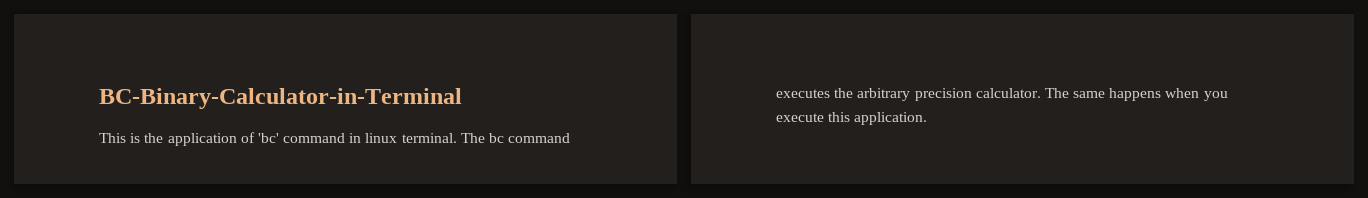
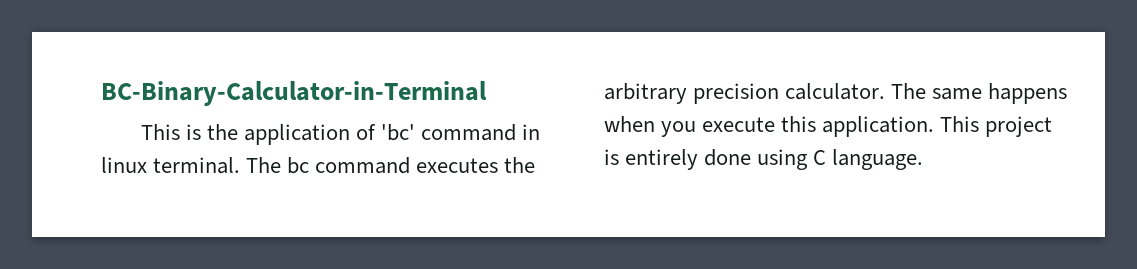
(928, 118) none -> [940,116,1053,137] [604,149,924,170] This project is entirely done using C language.

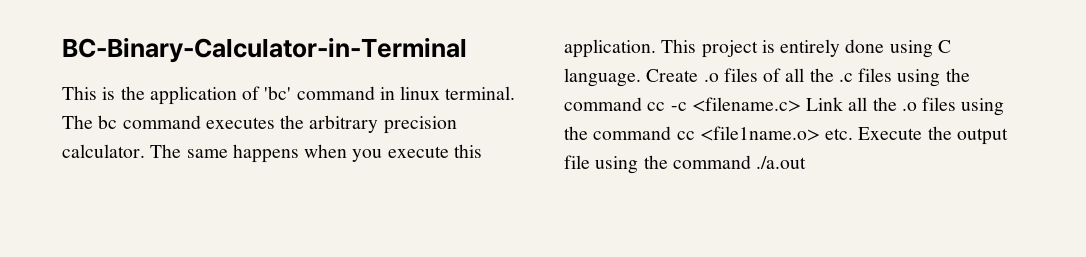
(924, 159) none -> [646,68,970,87] [564,97,1005,116] [564,126,1008,145] [564,155,807,174] Create .o files of all the .c files using the command cc -c <filename.c> Link all the .o files using the command cc <file1name.o> etc. Execute the output file using the command ./a.out

